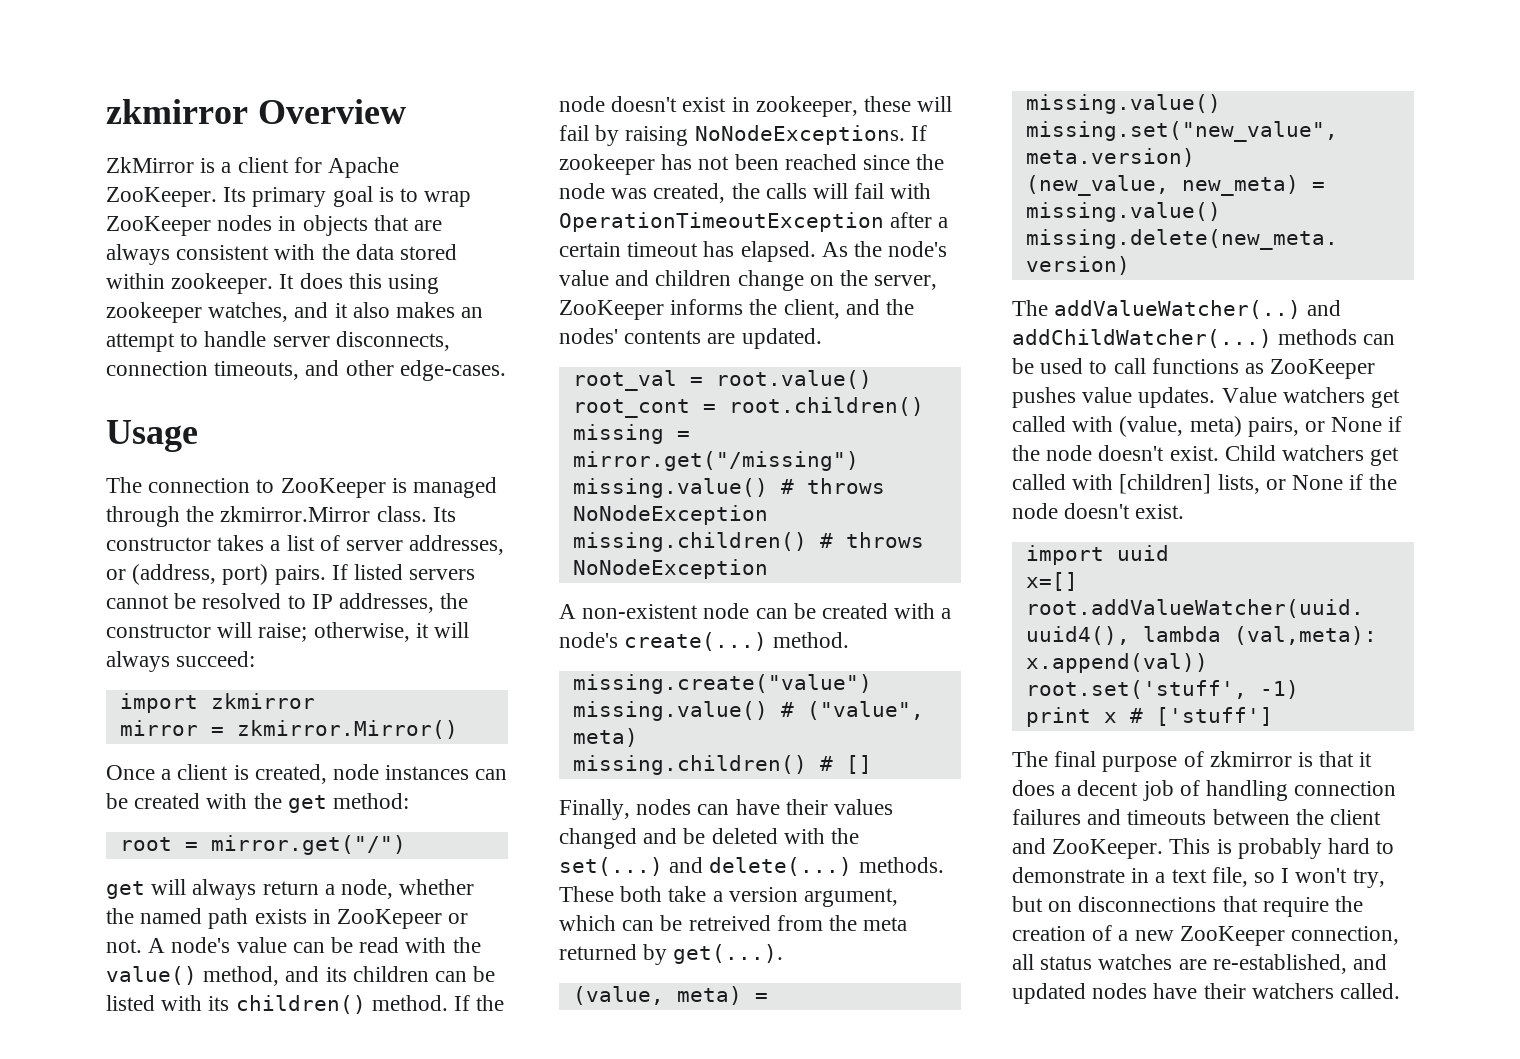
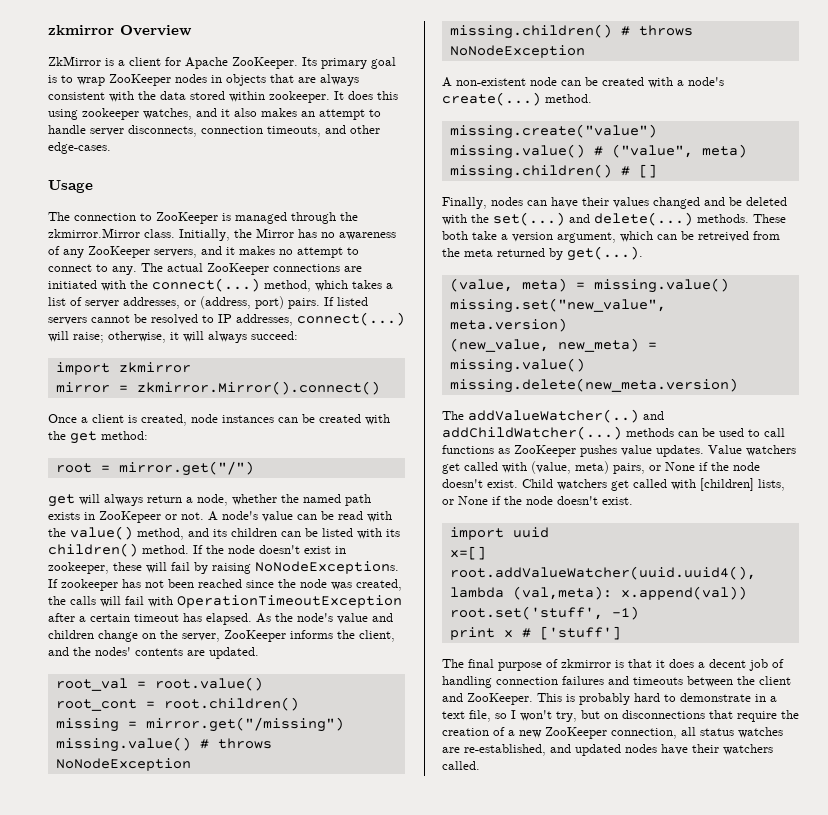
[432,507,456,522] [106,537,211,551] Its constructor -> [179,228,396,241] [48,246,359,258] [48,263,362,275] [48,278,348,292] Initially, the Mirror has no awareness of any ZooKeeper servers, and it makes no attempt to connect to any. The actual ZooKeeper connections are initiated with the connect(...) method, which
[440,593,469,609] [106,624,211,638] the constructor -> [297,312,405,326] connect(...)
[236,720,458,739] zkmirror.Mirror() -> [136,381,380,395] zkmirror.Mirror().connect()

